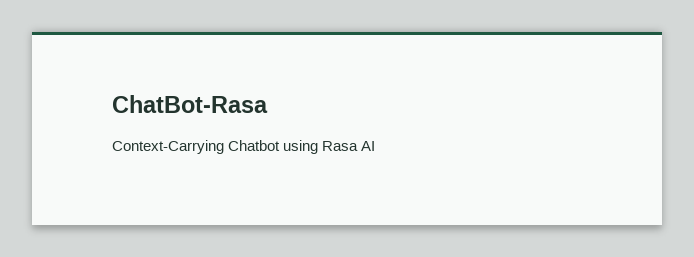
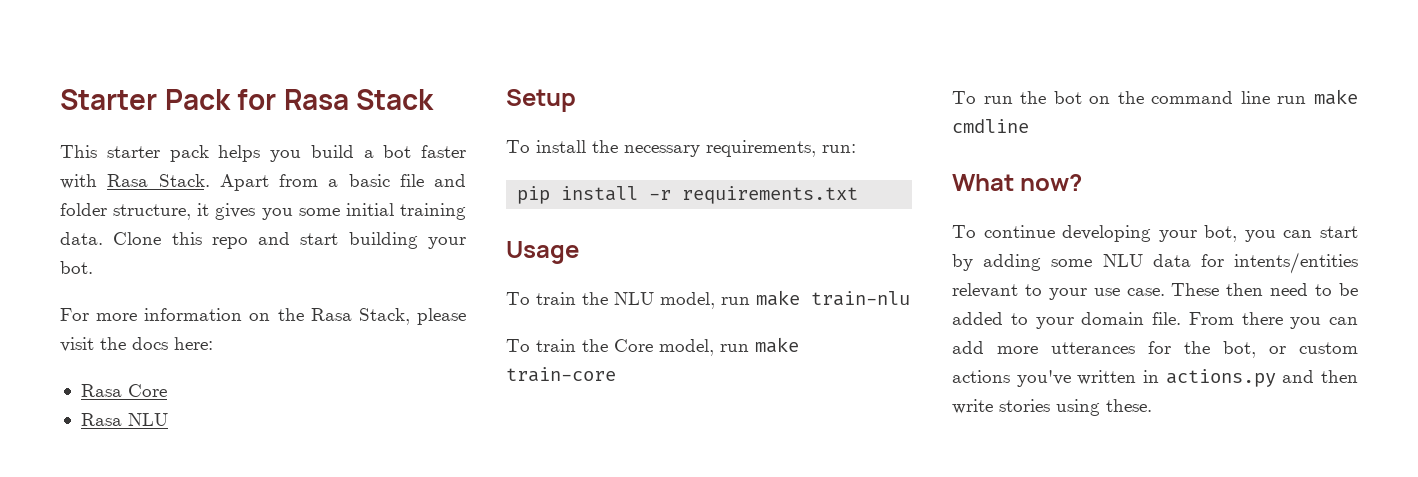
[112,95,268,113] [112,140,376,154] ChatBot-Rasa // Context-Carrying Chatbot using Rasa AI -> [60,89,435,110] [60,145,466,162] [60,174,466,191] [60,203,466,220] [60,232,466,249] [60,261,93,274] [60,308,466,325] [60,337,213,352] [80,384,167,397] [80,413,168,426] [506,89,576,112] [506,140,856,157] [517,186,859,204] [506,241,579,264] [506,290,910,309] [506,337,799,356] [506,367,616,382] [952,89,1358,105] [952,119,1029,133] [952,174,1083,191] [952,225,1358,242] [952,252,1358,274] [952,283,1358,300] [952,312,1358,329] [952,341,1358,358] [952,369,1358,387] [952,399,1152,416] Starter Pack for Rasa Stack // This starter pack helps you build a bot faster with Rasa Stack. Apart from a basic file and folder structure, it gives you some initial training data. Clone this repo and start building your bot. // For more information on the Rasa Stack, please visit the docs here: // Rasa Core // Rasa NLU // Setup // To install the necessary requirements, run: // pip install -r requirements.txt // Usage // To train the NLU model, run make train-nlu // To train the Core model, run make train-core // To run the bot on the command line run make cmdline // What now? // To continue developing your bot, you can start by adding some NLU data for intents/entities relevant to your use case. These then need to be added to your domain file. From there you can add more utterances for the bot, or custom actions you've written in actions.py and then write stories using these.

